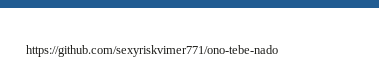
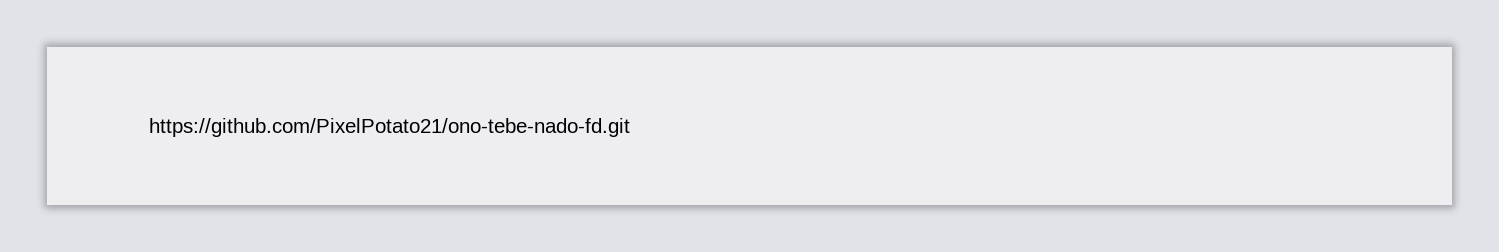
[26,45,278,57] https://github.com/sexyriskvimer771/ono-tebe-nado -> [149,118,630,137] https://github.com/PixelPotato21/ono-tebe-nado-fd.git

